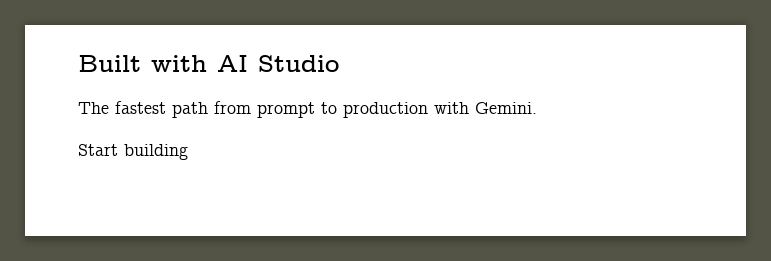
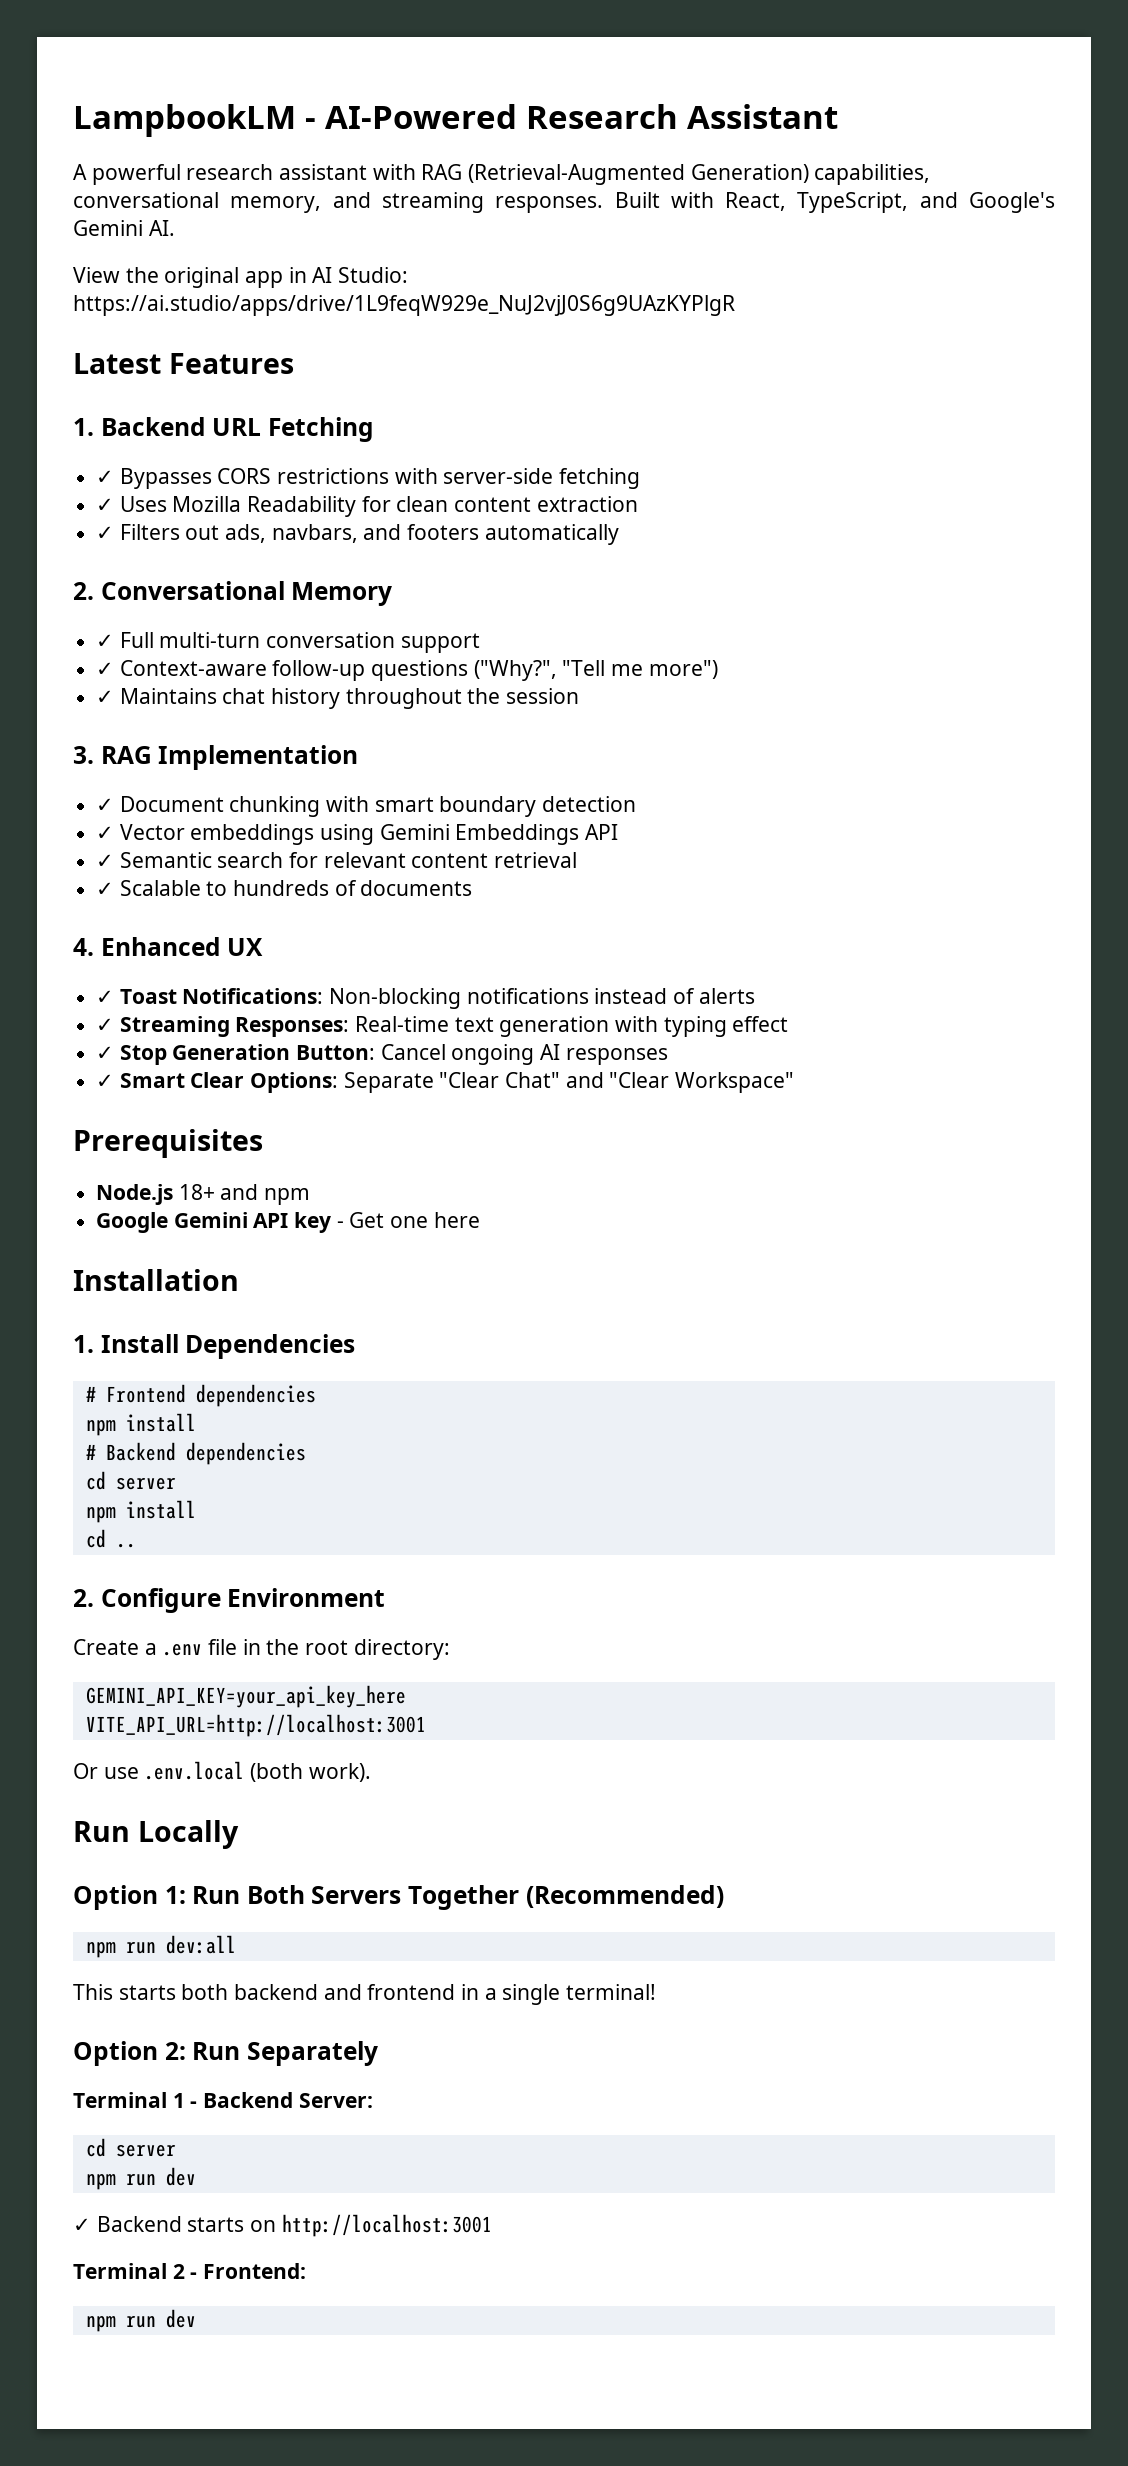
[78,55,339,72] [78,101,537,118] [78,144,188,160] Built with AI Studio // The fastest path from prompt to production with Gemini. // Start building -> [73,104,838,137] [73,164,931,185] [73,192,1055,213] [73,220,175,236] [73,267,409,288] [73,295,735,316] [73,353,294,374] [73,417,374,442] [96,468,641,489] [96,496,638,517] [96,524,619,545] [73,581,393,606] [96,632,480,653] [96,660,718,681] [96,688,580,709] [73,745,359,770] [96,796,637,817] [96,824,619,845] [96,852,578,868] [96,880,473,896] [73,937,264,956] [96,988,755,1009] [96,1016,789,1037] [96,1044,668,1065] [96,1072,795,1093] [73,1129,263,1158] [96,1184,311,1205] [96,1212,480,1233] [73,1269,239,1291] [73,1334,356,1359] [85,1384,316,1407] [85,1413,196,1436] [85,1442,306,1465] [85,1471,176,1490] [85,1500,196,1523] [85,1529,136,1548] [73,1588,386,1613] [73,1639,450,1660] [85,1685,406,1708] [85,1714,426,1737] [73,1761,371,1782] [73,1820,239,1849] [73,1885,724,1910] [85,1935,236,1958] [73,1984,657,2005] [73,2041,378,2066] [73,2092,373,2108] [85,2138,176,2157] [85,2167,196,2190] [73,2214,492,2237] [73,2263,307,2279] [85,2309,196,2332] LampbookLM - AI-Powered Research Assistant // A powerful research assistant with RAG (Retrieval-Augmented Generation) capabilities, conversational memory, and streaming responses. Built with React, TypeScript, and Google's Gemini AI. // View the original app in AI Studio: https://ai.studio/apps/drive/1L9feqW929e_NuJ2vjJ0S6g9UAzKYPlgR // Latest Features // 1. Backend URL Fetching // ✓ Bypasses CORS restrictions with server-side fetching // ✓ Uses Mozilla Readability for clean content extraction // ✓ Filters out ads, navbars, and footers automatically // 2. Conversational Memory // ✓ Full multi-turn conversation support // ✓ Context-aware follow-up questions ("Why?", "Tell me more") // ✓ Maintains chat history throughout the session // 3. RAG Implementation // ✓ Document chunking with smart boundary detection // ✓ Vector embeddings using Gemini Embeddings API // ✓ Semantic search for relevant content retrieval // ✓ Scalable to hundreds of documents // 4. Enhanced UX // ✓ Toast Notifications: Non-blocking notifications instead of alerts // ✓ Streaming Responses: Real-time text generation with typing effect // ✓ Stop Generation Button: Cancel ongoing AI responses // ✓ Smart Clear Options: Separate "Clear Chat" and "Clear Workspace" // Prerequisites // Node.js 18+ and npm // Google Gemini API key - Get one here // Installation // 1. Install Dependencies // # Frontend dependencies // npm install // # Backend dependencies // cd server // npm install // cd .. // 2. Configure Environment // Create a .env file in the root directory: // GEMINI_API_KEY=your_api_key_here // VITE_API_URL=http://localhost:3001 // Or use .env.local (both work). // Run Locally // Option 1: Run Both Servers Together (Recommended) // npm run dev:all // This starts both backend and frontend in a single terminal! // Option 2: Run Separately // Terminal 1 - Backend Server: // cd server // npm run dev // ✓ Backend starts on http://localhost:3001 // Terminal 2 - Frontend: // npm run dev

